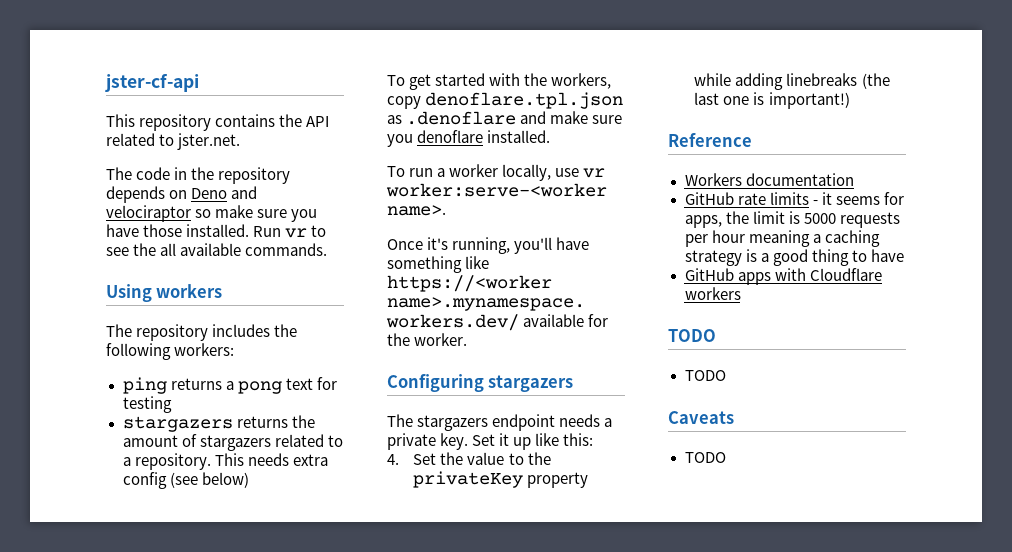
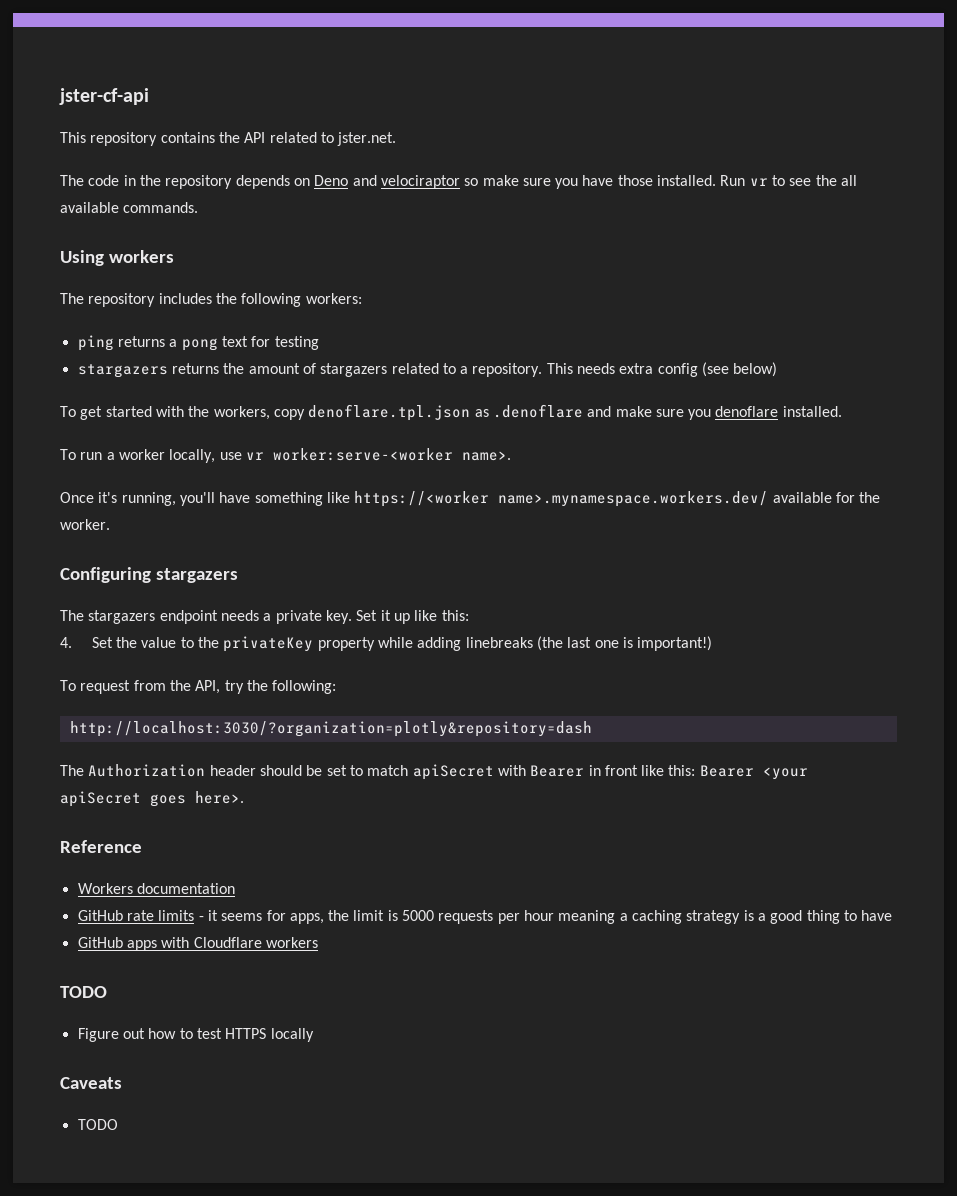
(850, 100) none -> [60,680,337,694] [69,721,592,737] [60,764,808,780] [60,791,244,807] // To request from the API, try the following: // http://localhost:3030/?organization=plotly&repository=dash // The Authorization header should be set to match apiSecret with Bearer in front like this: Bearer <your apiSecret goes here>.
[684,370,726,381] TODO -> [77,1028,314,1042] Figure out how to test HTTPS locally

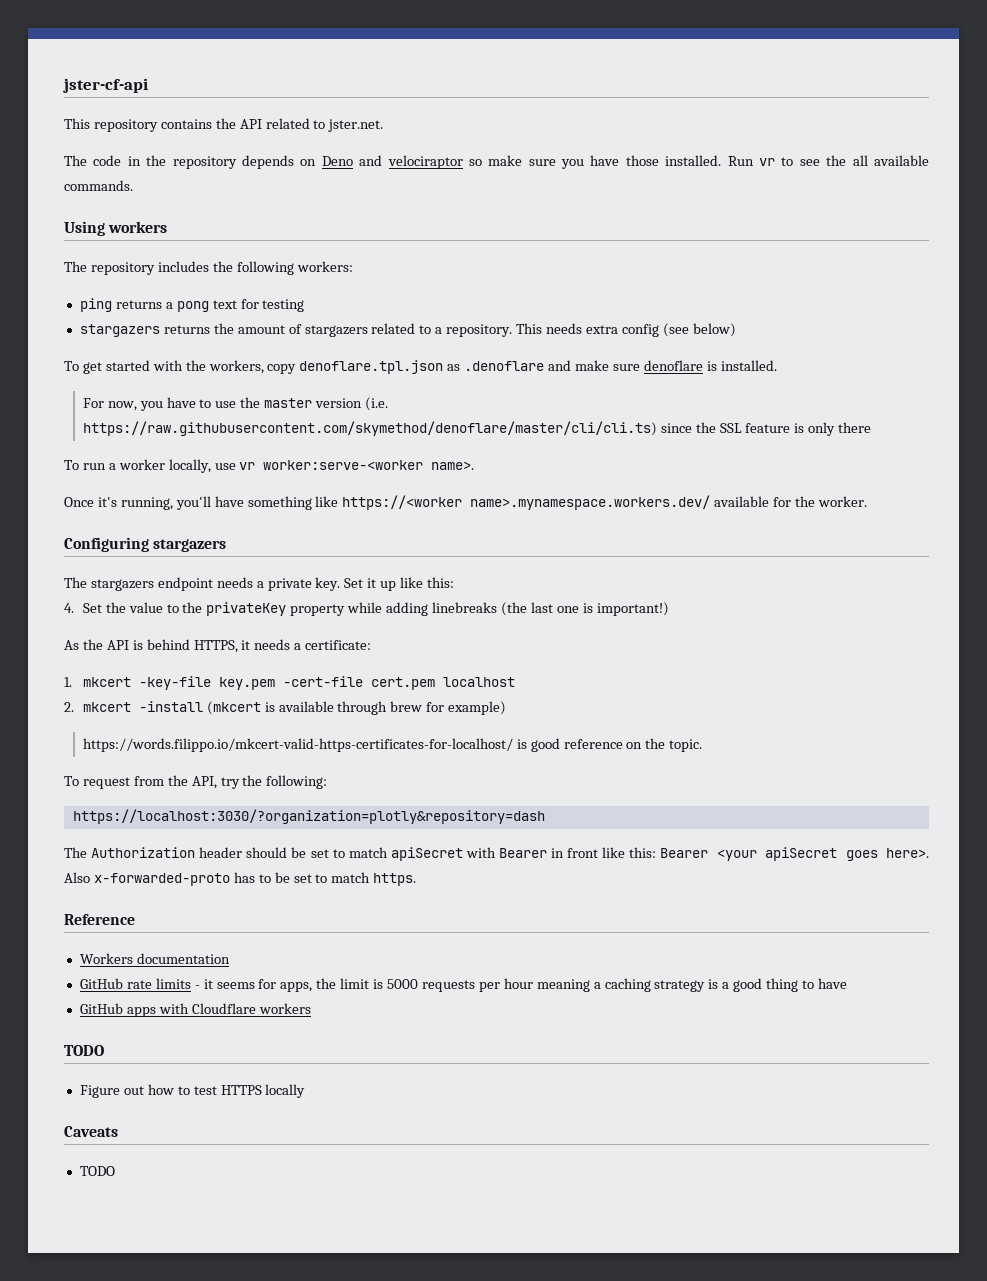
[688,406,842,420] you denoflare installed. -> [643,360,777,371] [82,397,389,411] [82,421,872,436] denoflare is installed. // For now, you have to use the master version (i.e. https://raw.githubusercontent.com/skymethod/denoflare/master/cli/cli.ts) since the SSL feature is only there
(713, 643) none -> [64,639,372,653] [64,676,515,690] [64,701,507,715] [82,738,703,752] // As the API is behind HTTPS, it needs a certificate: // 1. mkcert -key-file key.pem -cert-file cert.pem localhost // 2. mkcert -install (mkcert is available through brew for example) // https://words.filippo.io/mkcert-valid-https-certificates-for-localhost/ is good reference on the topic.
[69,721,592,737] http://localhost:3030/?organization=plotly&repository=dash -> [72,809,545,824] https://localhost:3030/?organization=plotly&repository=dash
(244, 797) none -> [64,872,417,886] Also x-forwarded-proto has to be set to match https.

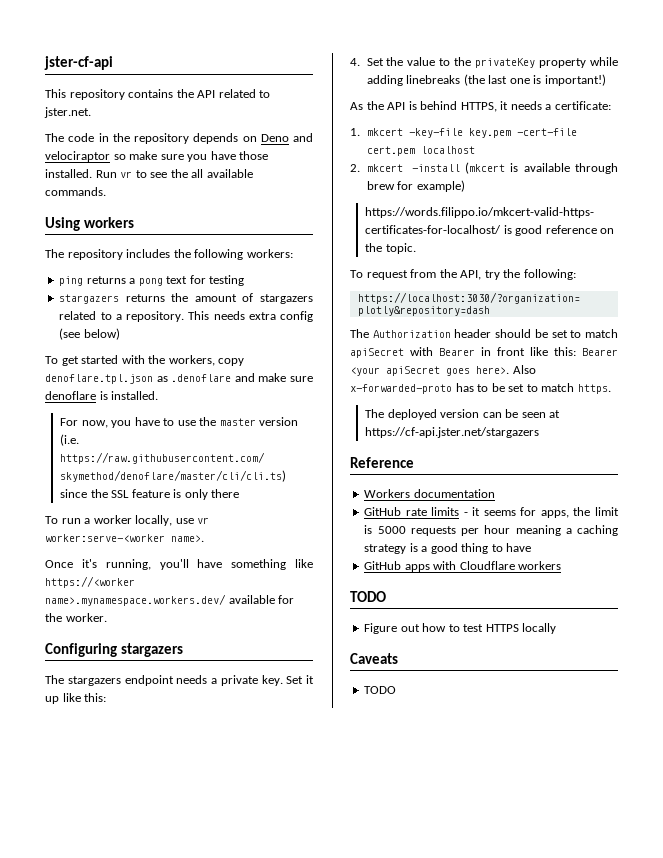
(417, 879) none -> [365,409,561,420] [365,427,540,438] // The deployed version can be seen at https://cf-api.jster.net/stargazers

